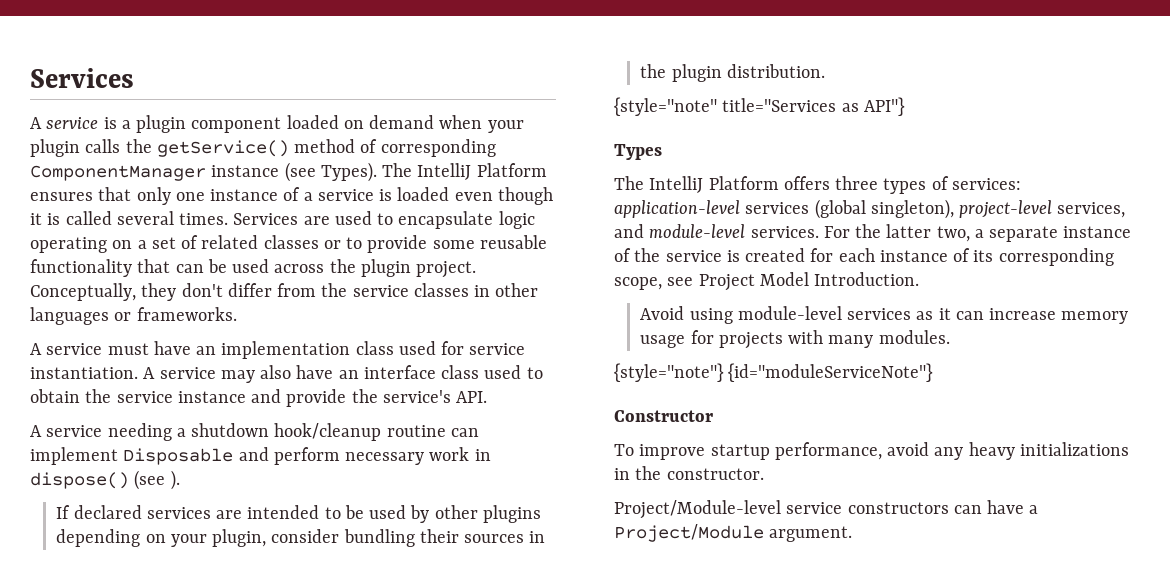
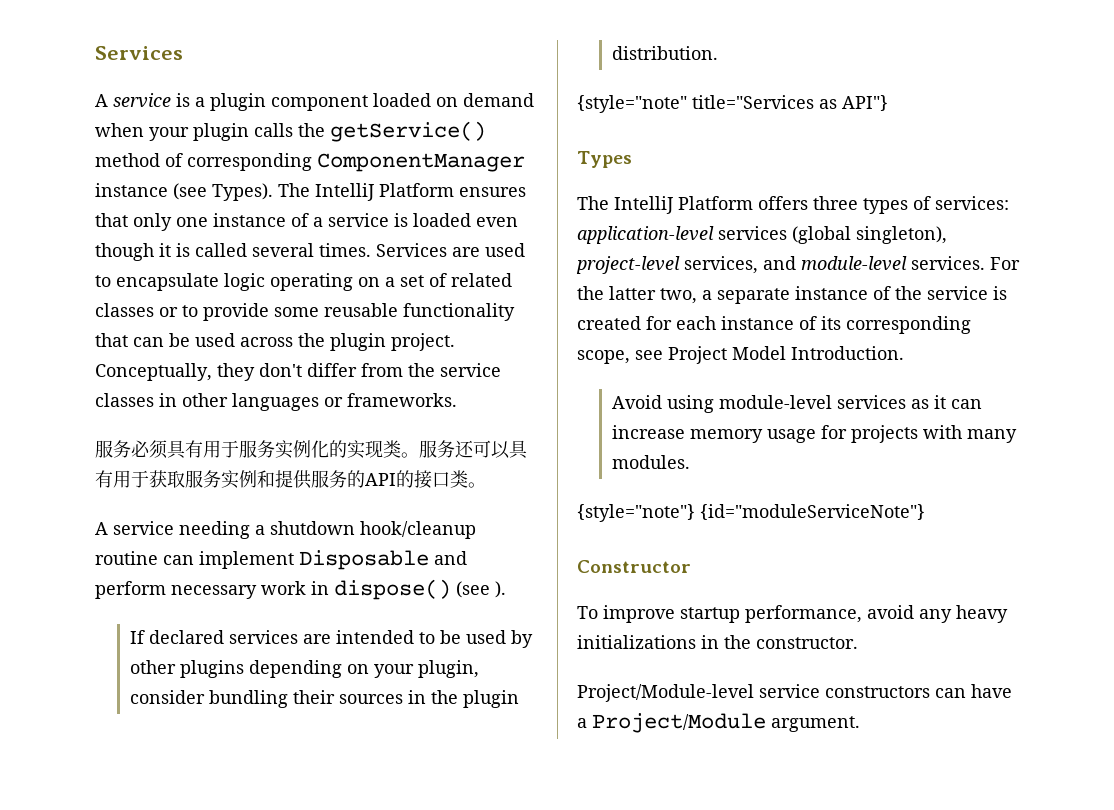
[30,341,526,359] [30,365,543,383] [30,389,488,407] A service must have an implementation class used for service instantiation. A service may also have an interface class used to obtain the service instance and provide the service's API. -> [95,440,528,459] [95,470,486,489] 服务必须具有用于服务实例化的实现类。服务还可以具有用于获取服务实例和提供服务的API的接口类。

